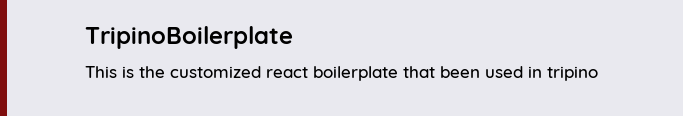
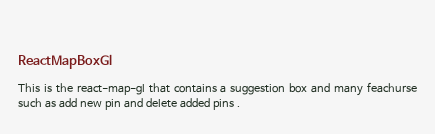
[85,26,293,49] TripinoBoilerplate -> [18,54,112,69] ReactMapBoxGl
[170,66,598,81] customized react boilerplate that been used in tripino -> [76,82,418,96] [18,98,240,110] react-map-gl that contains a suggestion box and many feachurse such as add new pin and delete added pins .

